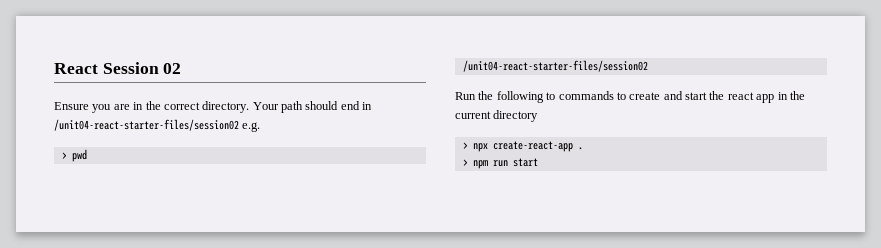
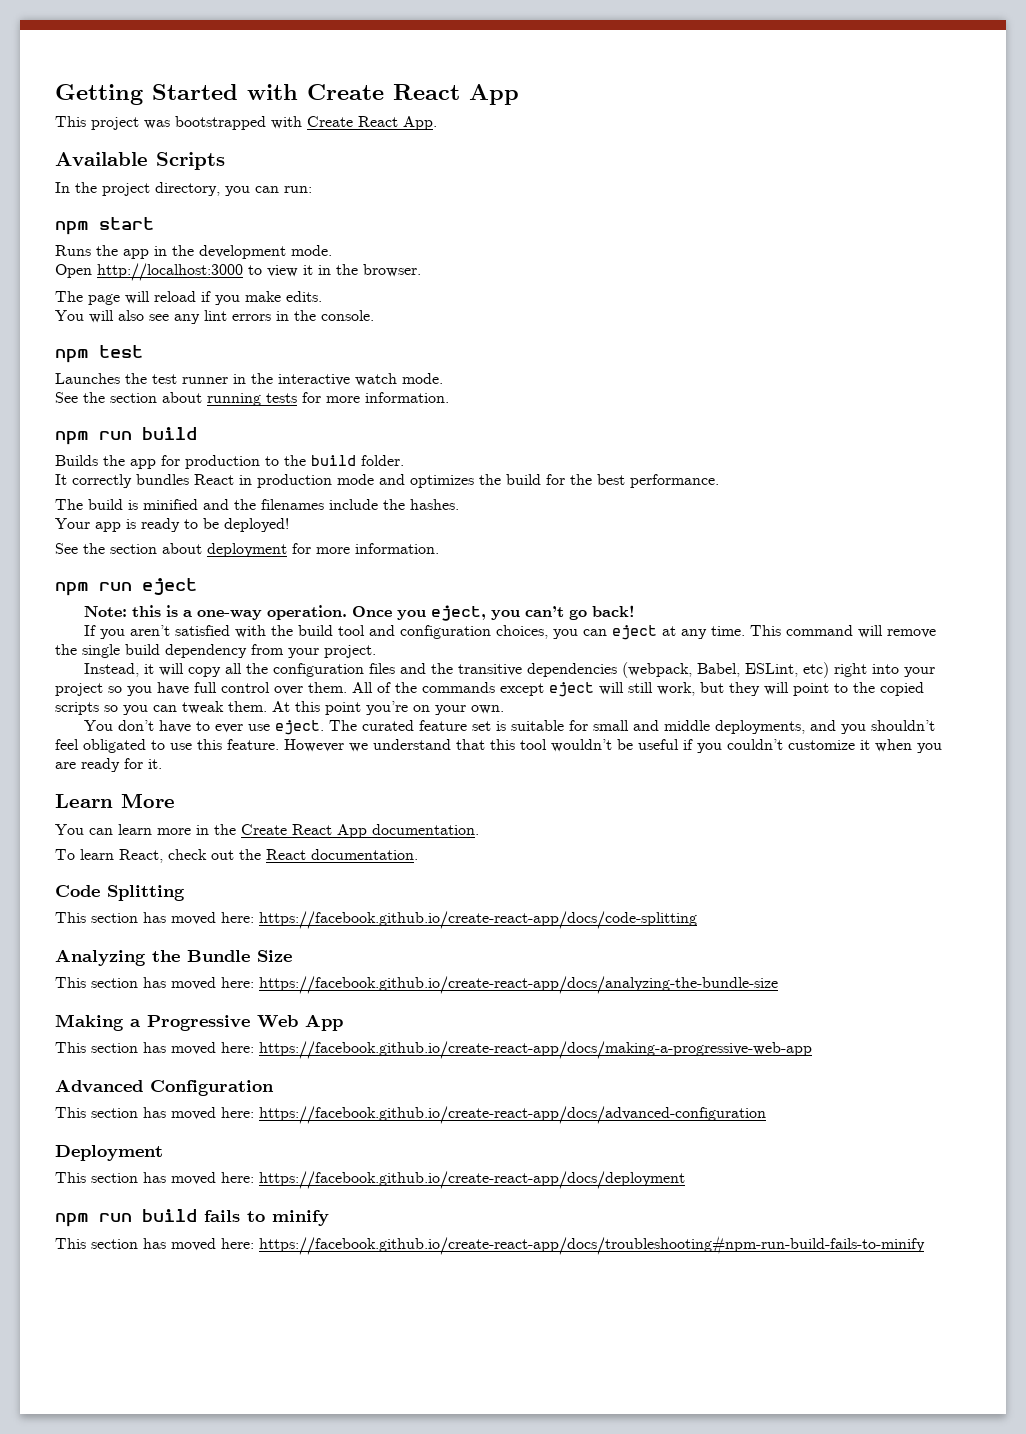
[54,62,182,74] [54,101,373,113] [54,119,261,132] [61,149,87,162] [462,60,648,72] [455,91,805,103] [455,110,539,122] [462,141,583,152] [462,158,538,169] React Session 02 // Ensure you are in the correct directory. Your path should end in /unit04-react-starter-files/session02 e.g. // > pwd // /unit04-react-starter-files/session02 // Run the following to commands to create and start the react app in the current directory // > npx create-react-app . // > npm run start -> [55,84,519,105] [55,116,437,130] [55,152,225,170] [55,182,312,196] [55,217,154,235] [55,245,332,259] [55,263,421,281] [55,291,322,305] [55,310,374,324] [55,345,143,363] [55,373,443,386] [55,392,449,406] [55,427,197,445] [55,455,404,469] [55,474,719,488] [55,499,459,510] [55,518,289,532] [55,543,439,557] [55,578,197,596] [84,605,636,621] [84,625,937,640] [55,644,376,658] [84,662,936,678] [55,682,924,697] [55,701,504,715] [84,720,936,735] [55,739,942,753] [55,758,162,772] [55,793,175,808] [55,824,479,838] [55,849,418,863] [55,885,185,901] [55,911,697,929] [55,949,292,966] [55,976,778,994] [55,1014,343,1031] [55,1041,812,1059] [55,1079,274,1096] [55,1106,766,1124] [55,1145,163,1161] [55,1171,685,1189] [55,1209,329,1227] [55,1235,925,1255] Getting Started with Create React App // This project was bootstrapped with Create React App. // Available Scripts // In the project directory, you can run: // npm start // Runs the app in the development mode. // Open http://localhost:3000 to view it in the browser. // The page will reload if you make edits. // You will also see any lint errors in the console. // npm test // Launches the test runner in the interactive watch mode. // See the section about running tests for more information. // npm run build // Builds the app for production to the build folder. // It correctly bundles React in production mode and optimizes the build for the best performance. // The build is minified and the filenames include the hashes. // Your app is ready to be deployed! // See the section about deployment for more information. // npm run eject // Note: this is a one-way operation. Once you eject, you can’t go back! // If you aren’t satisfied with the build tool and configuration choices, you can eject at any time. This command will remove the single build dependency from your project. // Instead, it will copy all the configuration files and the transitive dependencies (webpack, Babel, ESLint, etc) right into your project so you have full control over them. All of the commands except eject will still work, but they will point to the copied scripts so you can tweak them. At this point you’re on your own. // You don’t have to ever use eject. The curated feature set is suitable for small and middle deployments, and you shouldn’t feel obligated to use this feature. However we understand that this tool wouldn’t be useful if you couldn’t customize it when you are ready for it. // Learn More // You can learn more in the Create React App documentation. // To learn React, check out the React documentation. // Code Splitting // This section has moved here: https://facebook.github.io/create-react-app/docs/code-splitting // Analyzing the Bundle Size // This section has moved here: https://facebook.github.io/create-react-app/docs/analyzing-the-bundle-size // Making a Progressive Web App // This section has moved here: https://facebook.github.io/create-react-app/docs/making-a-progressive-web-app // Advanced Configuration // This section has moved here: https://facebook.github.io/create-react-app/docs/advanced-configuration // Deployment // This section has moved here: https://facebook.github.io/create-react-app/docs/deployment // npm run build fails to minify // This section has moved here: https://facebook.github.io/create-react-app/docs/troubleshooting#npm-run-build-fails-to-minify

